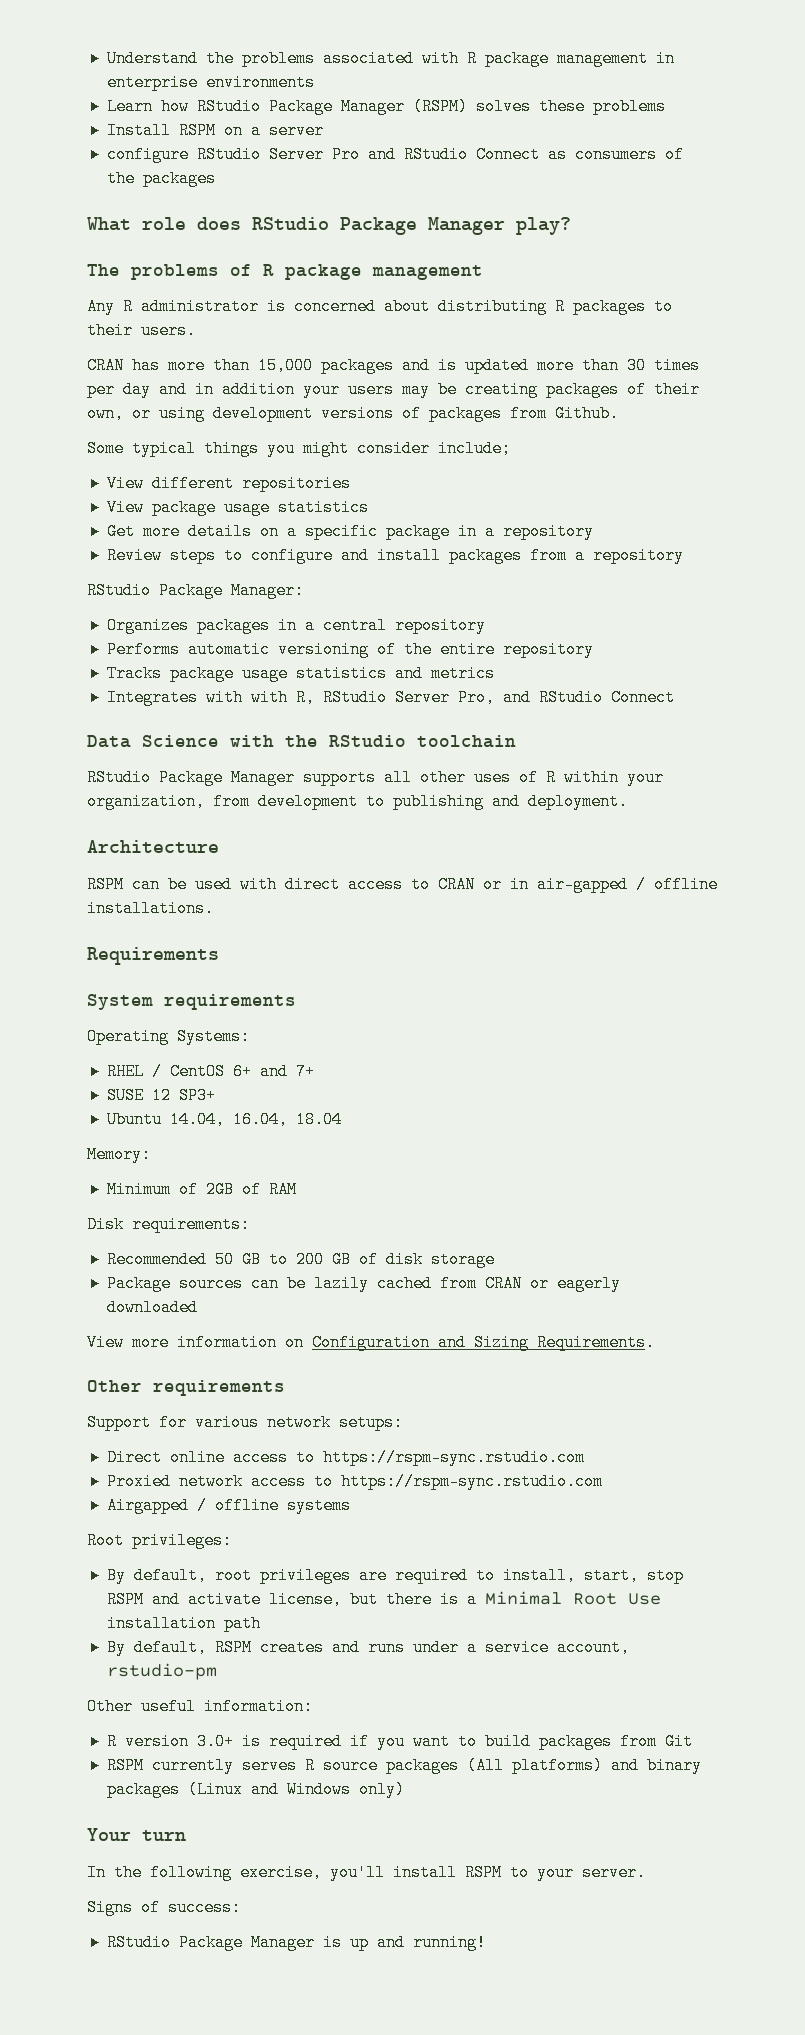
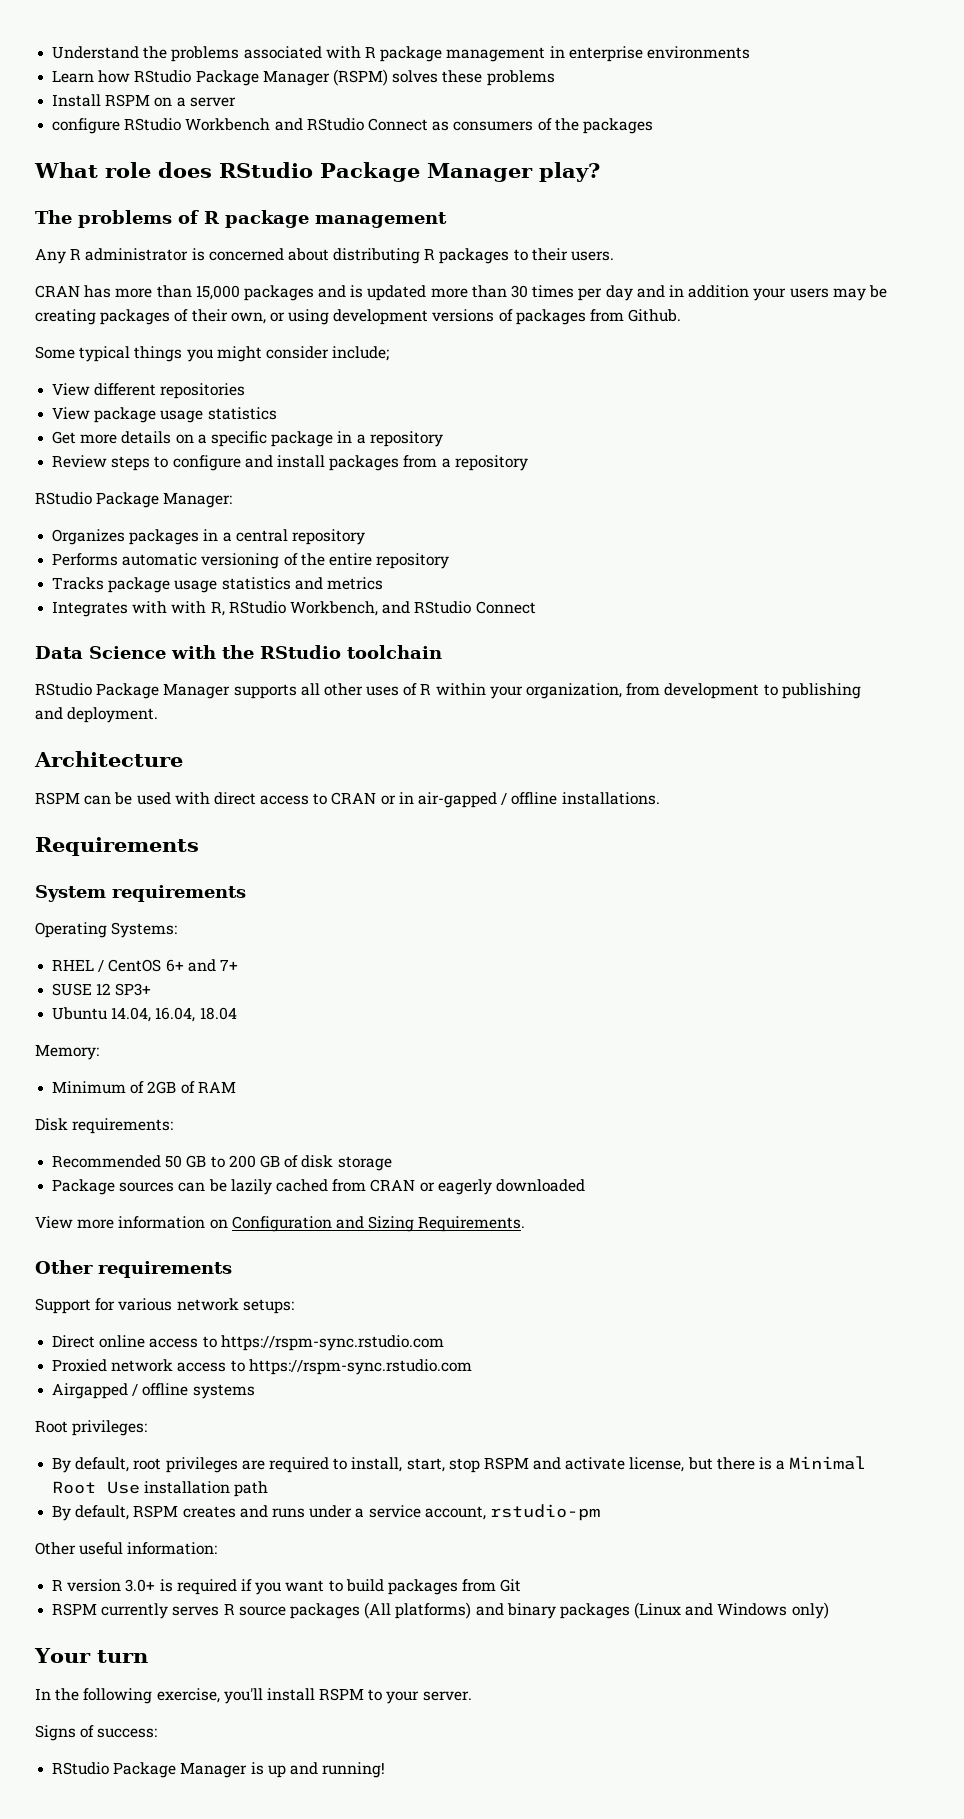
[268,146,360,163] Server Pro -> [185,118,271,131] Workbench
[394,689,495,706] Server Pro, -> [289,601,378,616] Workbench,

